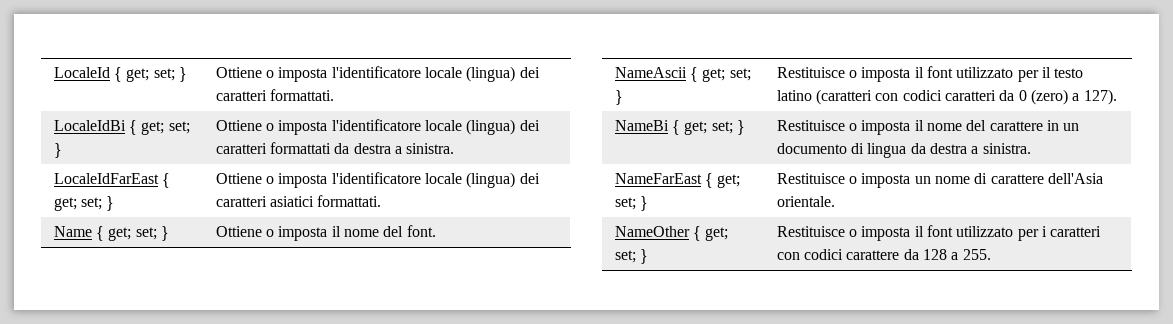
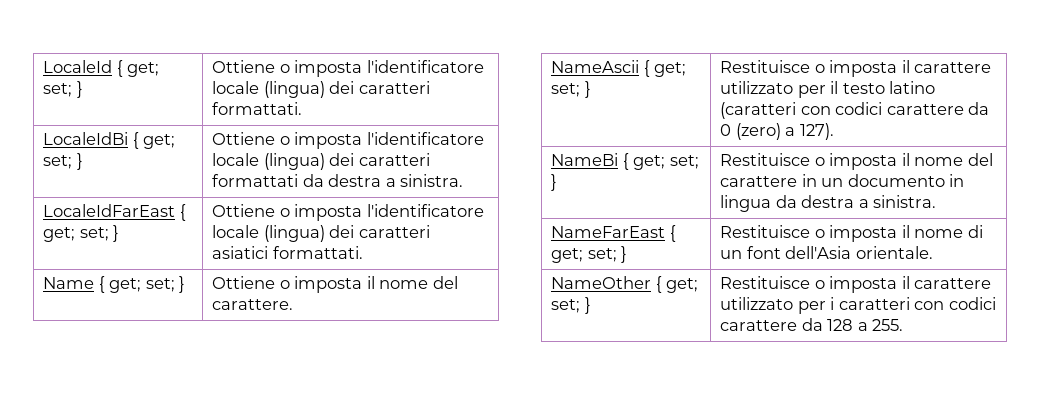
[406,225,436,237] font. -> [212,299,294,310] carattere.
[927,66,954,78] font -> [914,62,992,73] carattere
[945,90,997,101] caratteri -> [886,104,964,115] carattere
[851,143,865,154] di -> [949,174,965,187] in
[914,176,931,184] un -> [901,225,910,238] il
[990,174,1044,184] carattere -> [720,246,781,259] un font
[927,225,954,237] font -> [914,278,992,289] carattere

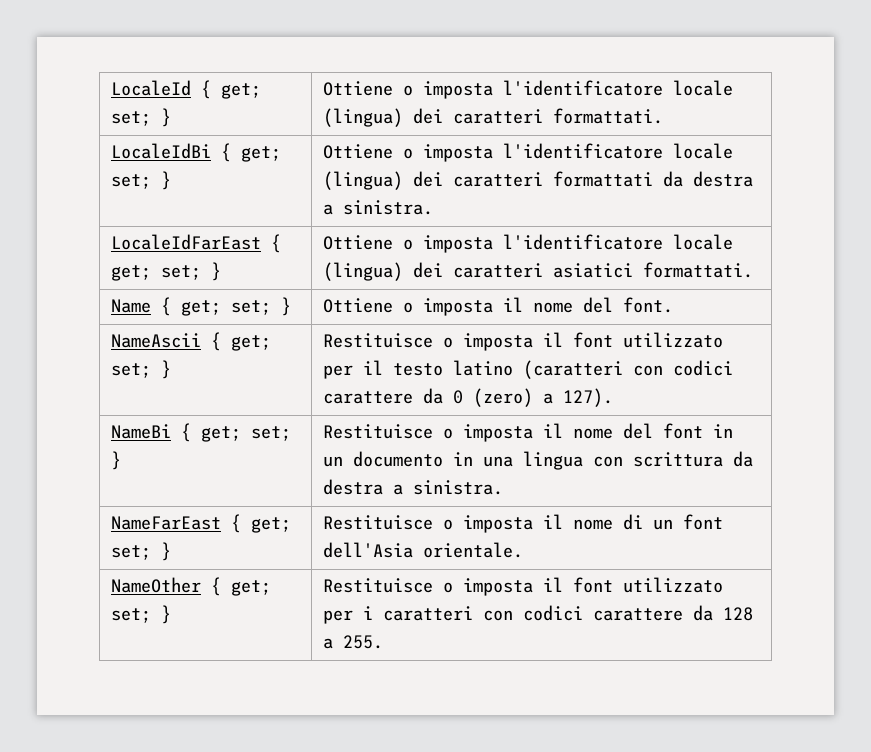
[212,299,294,310] carattere. -> [622,297,673,313] font.
[914,62,992,73] carattere -> [572,332,613,348] font
[720,176,798,187] carattere -> [662,423,703,439] font
[720,195,772,212] lingua -> [482,451,723,470] una lingua con scrittura
[914,278,992,289] carattere -> [572,577,613,593] font

